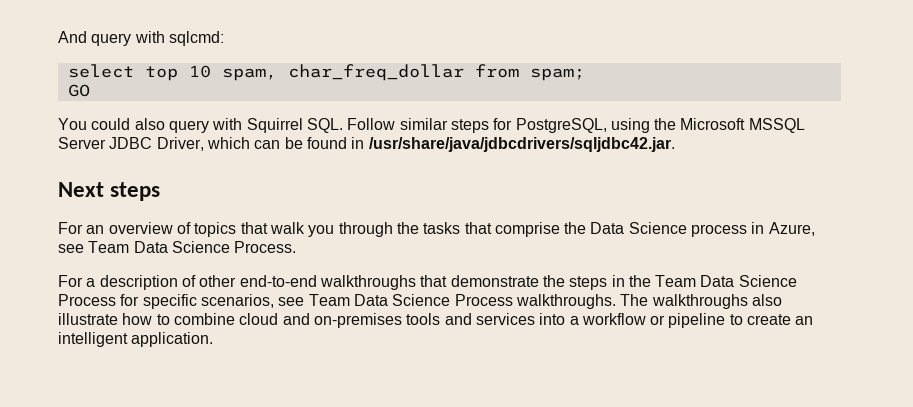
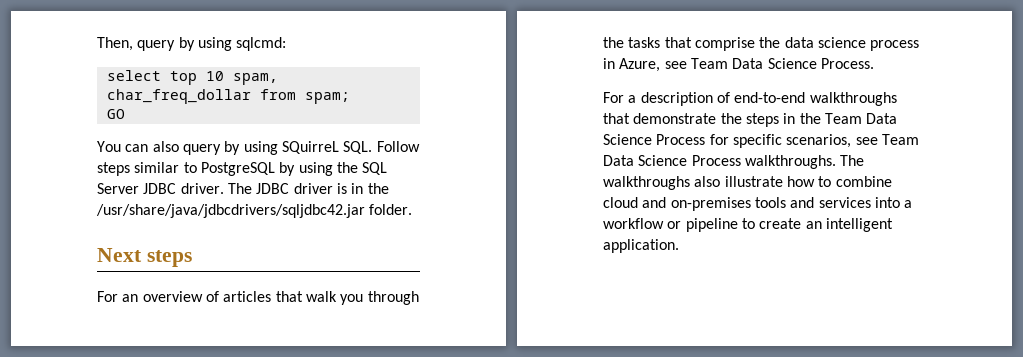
[58,31,165,46] And query with -> [97,37,232,51] Then, query by using
[91,118,131,130] could -> [125,144,149,152] can
[212,118,805,133] [58,137,675,152] with Squirrel SQL. Follow similar steps for PostgreSQL, using the Microsoft MSSQL Server JDBC Driver, which can be found in /usr/share/java/jdbcdrivers/sqljdbc42.jar. -> [224,141,420,155] [97,162,388,176] [97,183,389,194] [96,204,413,218] by using SQuirreL SQL. Follow steps similar to PostgreSQL by using the SQL Server JDBC driver. The JDBC driver is in the /usr/share/java/jdbcdrivers/sqljdbc42.jar folder.
[194,222,237,237] topics -> [223,291,272,302] articles
[590,222,687,234] Data Science -> [784,37,866,48] data science
[199,275,237,287] other -> (730, 97) none

